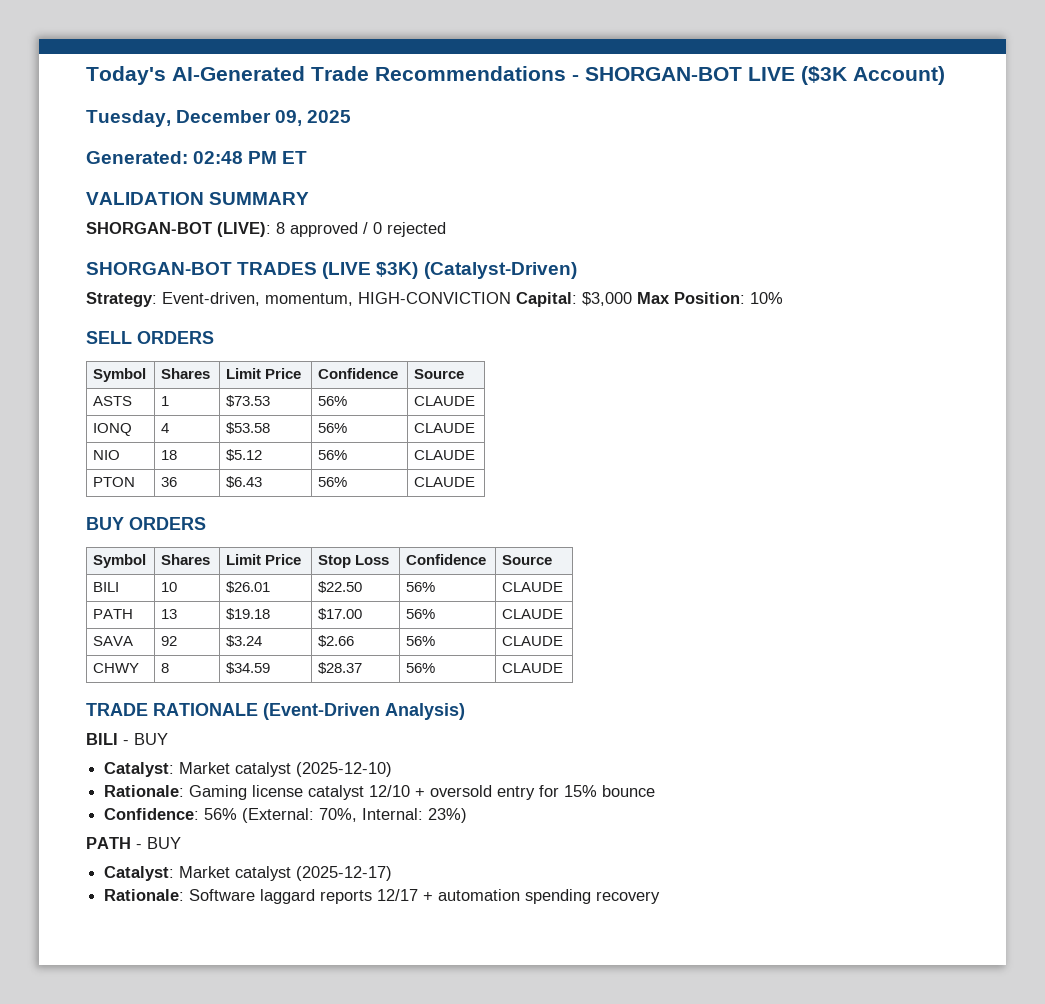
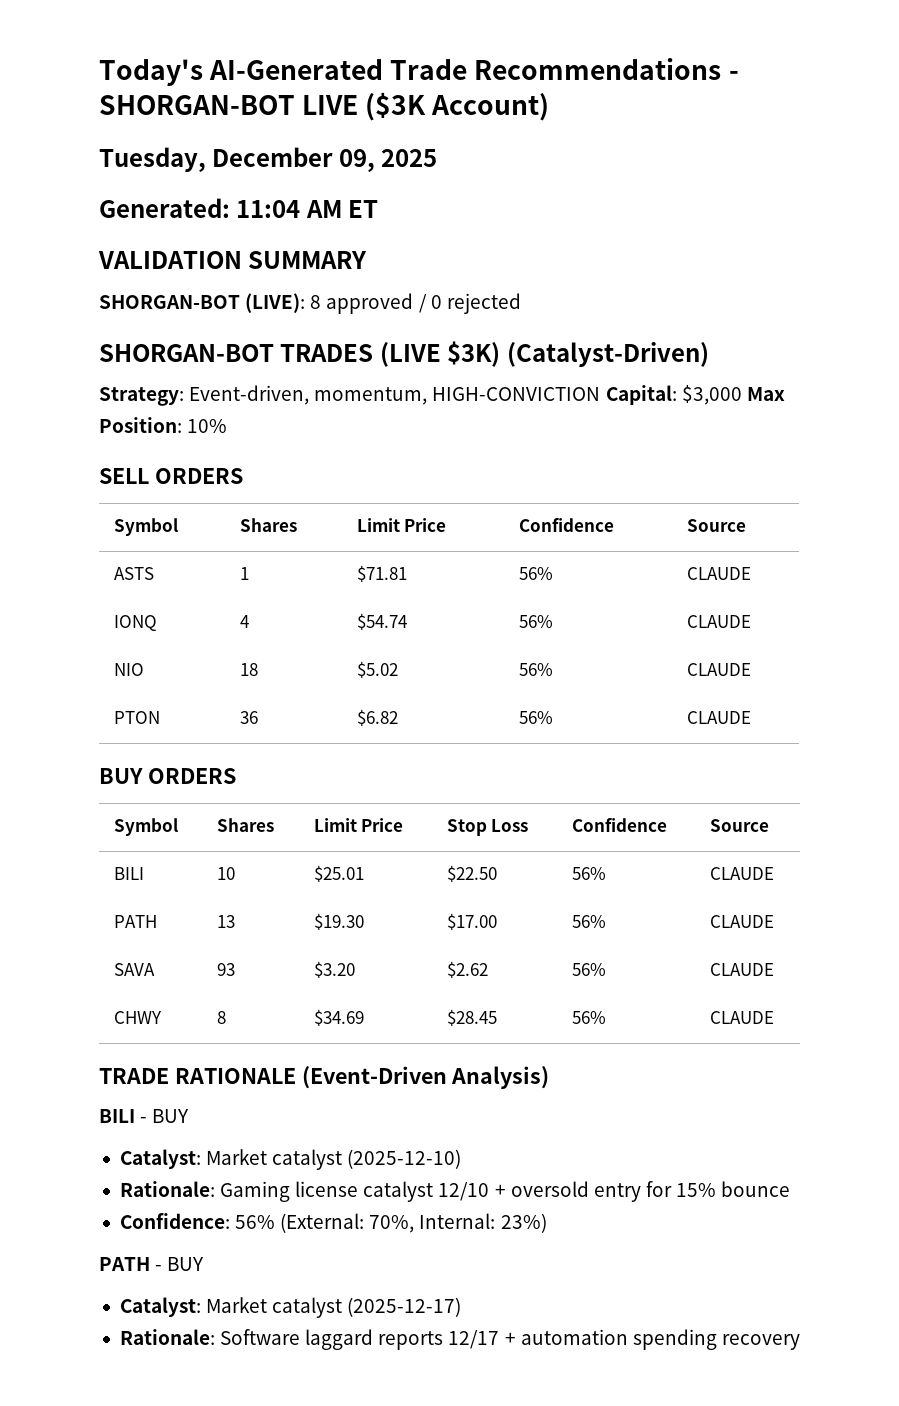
[193,151,278,164] 02:48 PM -> [236,200,342,218] 11:04 AM
[226,395,271,407] $73.53 -> [356,565,407,582] $71.81
[226,422,271,434] $53.58 -> [356,613,407,630] $54.74
[226,449,263,461] $5.12 -> [356,661,398,678] $5.02
[226,476,263,488] $6.43 -> [356,709,398,726] $6.82
[226,581,271,593] $26.01 -> [313,865,364,882] $25.01
[226,608,271,620] $19.18 -> [313,913,364,930] $19.30
[161,636,178,646] [226,635,263,647] [318,635,355,647] 92 | $3.24 | $2.66 -> [216,963,235,976] [313,961,355,978] [446,961,488,978] 93 | $3.20 | $2.62
[226,662,271,674] [318,662,363,674] $34.59 | $28.37 -> [313,1009,364,1026] [446,1009,497,1026] $34.69 | $28.45

